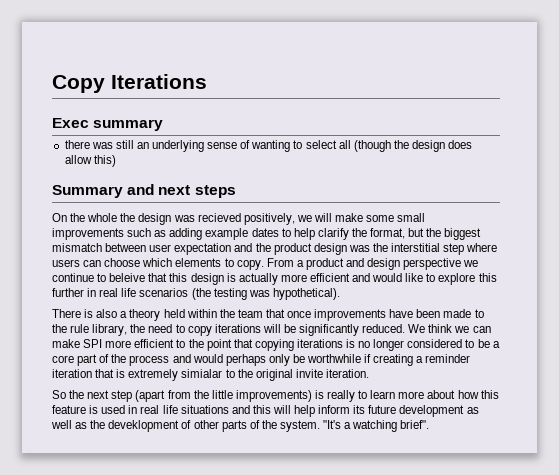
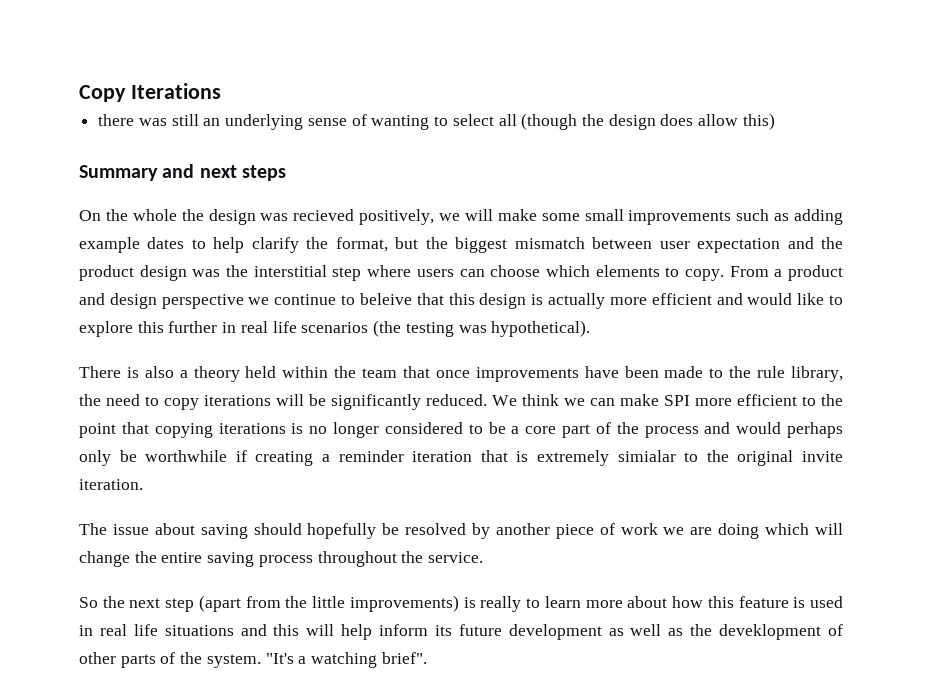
[52,118,164,131] // Exec summary -> (221, 91) none
(369, 373) none -> [79,523,843,539] [79,551,484,567] // The issue about saving should hopefully be resolved by another piece of work we are doing which will change the entire saving process throughout the service.

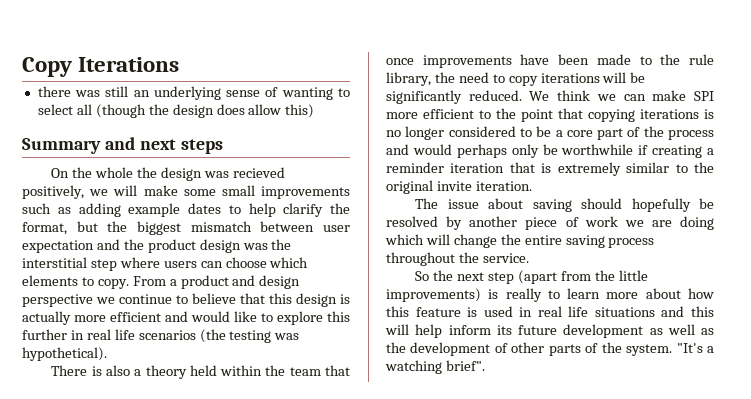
[359,293,412,305] beleive -> [192,293,236,304] believe
[617,450,676,462] simialar -> [626,162,670,173] similar
[719,624,822,640] deveklopment -> [410,342,491,356] development

